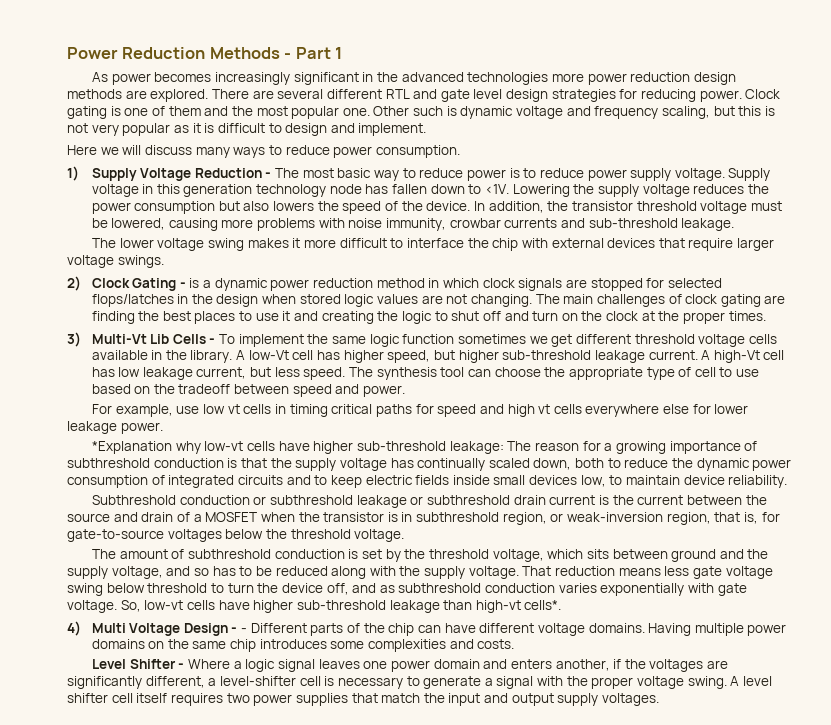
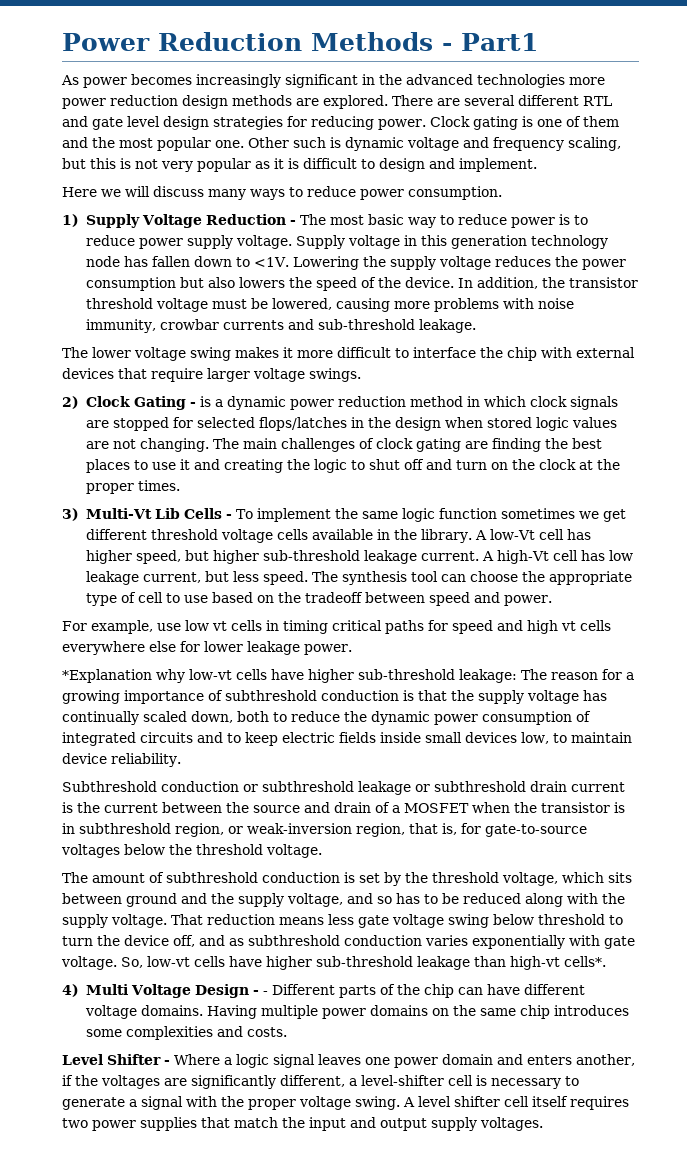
[295,47,343,59] Part 1 -> [460,33,538,51] Part1

